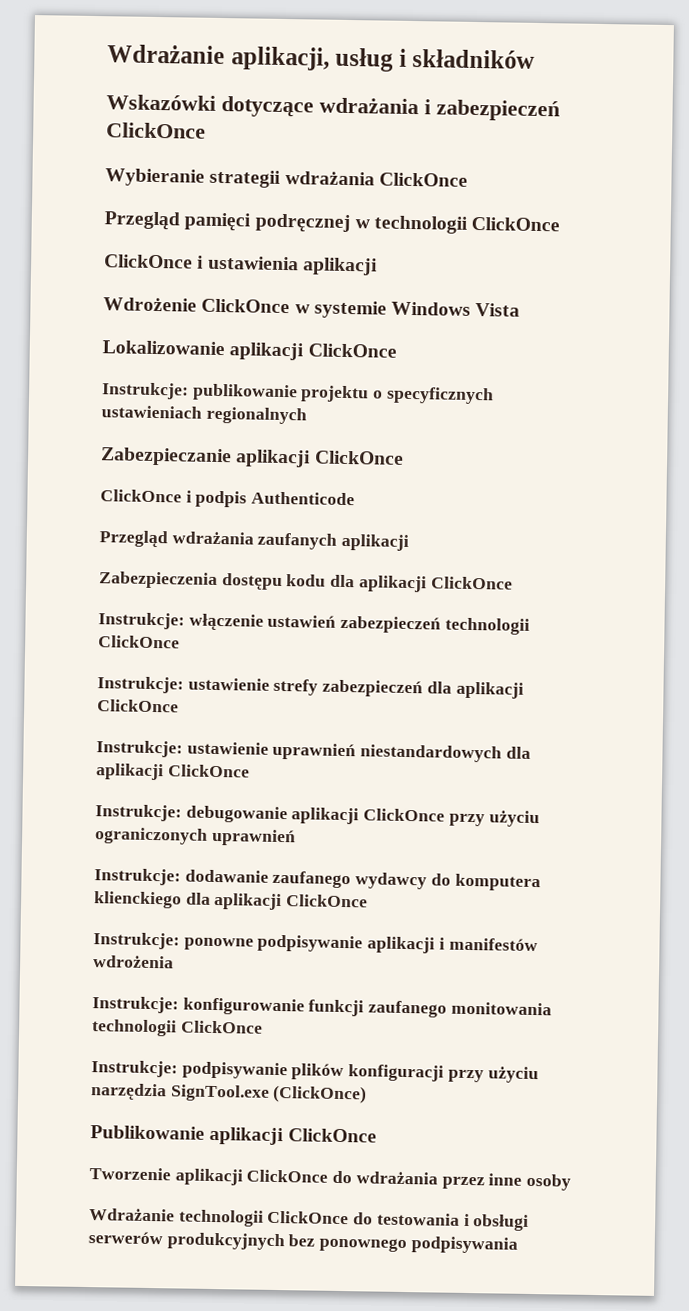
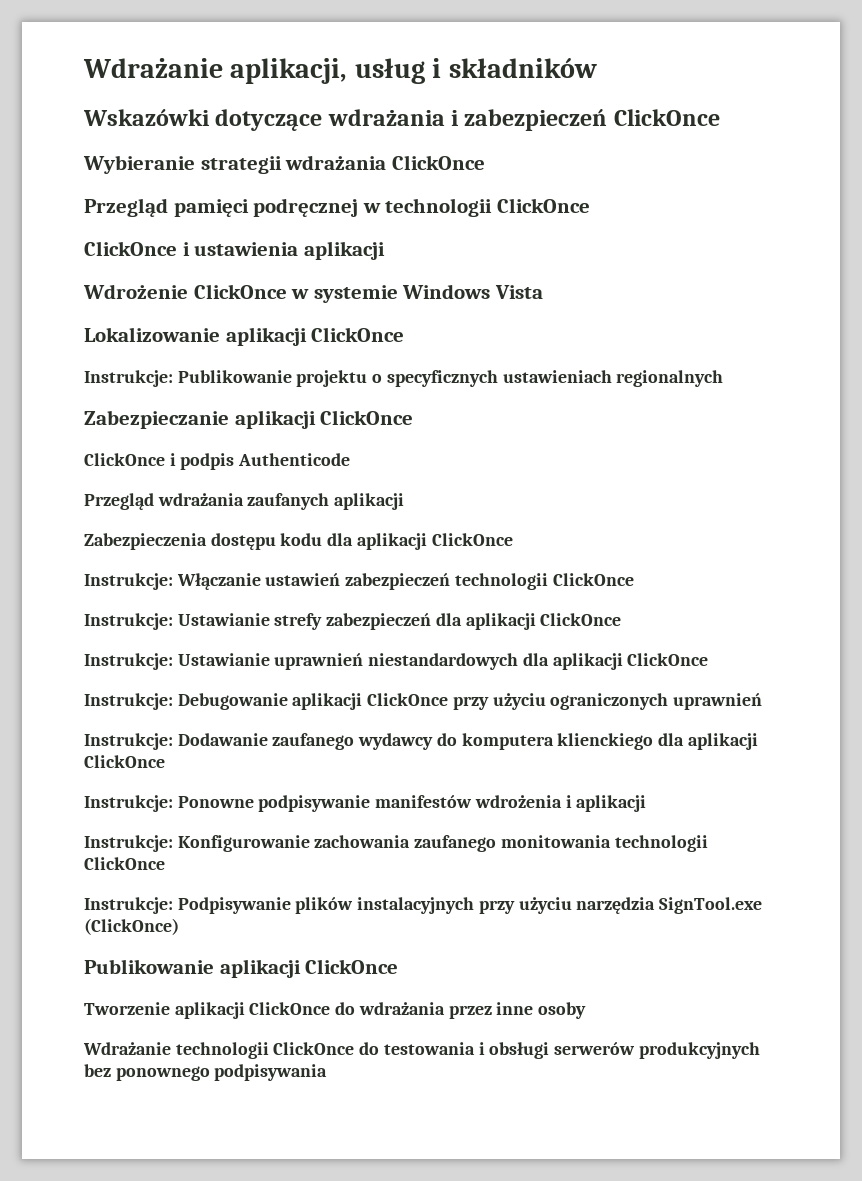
[192,383,298,402] publikowanie -> [177,370,292,383] Publikowanie
[188,613,264,631] włączenie -> [176,573,261,590] Włączanie
[187,677,270,691] ustawienie -> [177,613,270,626] Ustawianie
[186,741,269,755] ustawienie -> [177,653,270,666] Ustawianie
[185,805,288,824] debugowanie -> [177,693,288,710] Debugowanie
[184,869,269,883] dodawanie -> [177,733,268,746] Dodawanie
[183,934,445,954] ponowne podpisywanie aplikacji i -> [177,795,371,812] Ponowne podpisywanie
[92,996,365,1017] // Instrukcje: konfigurowanie funkcji -> [565,795,647,812] [84,835,411,852] i aplikacji // Instrukcje: Konfigurowanie zachowania
[181,1061,445,1082] podpisywanie plików konfiguracji -> [177,897,475,914] Podpisywanie plików instalacyjnych

